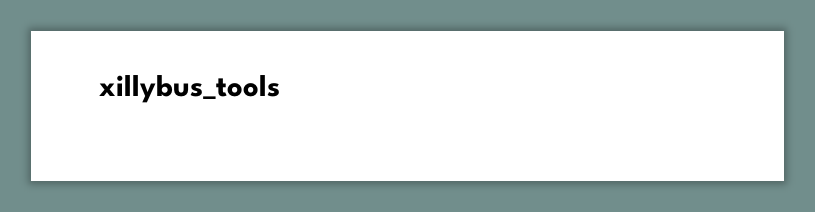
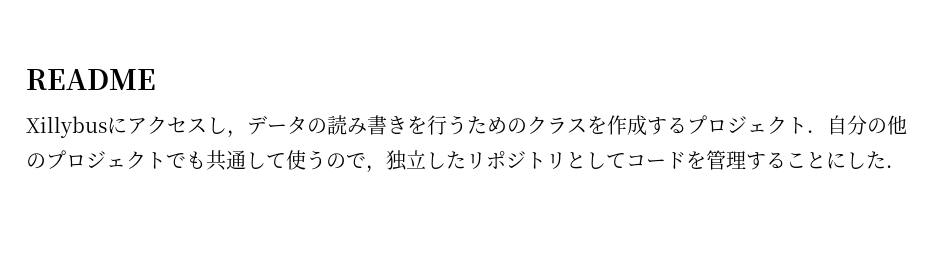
[99,75,280,103] xillybus_tools -> [26,69,156,90] [26,115,907,138] [26,150,906,173] README // Xillybusにアクセスし，データの読み書きを行うためのクラスを作成するプロジェクト．自分の他のプロジェクトでも共通して使うので，独立したリポジトリとしてコードを管理することにした．

